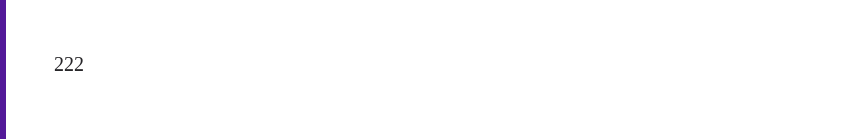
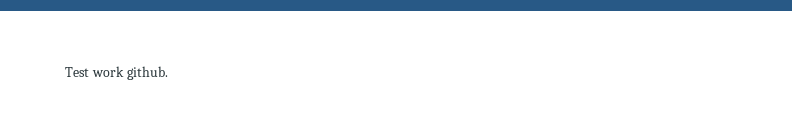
[54,57,84,71] 222 -> [65,66,168,80] Test work github.

